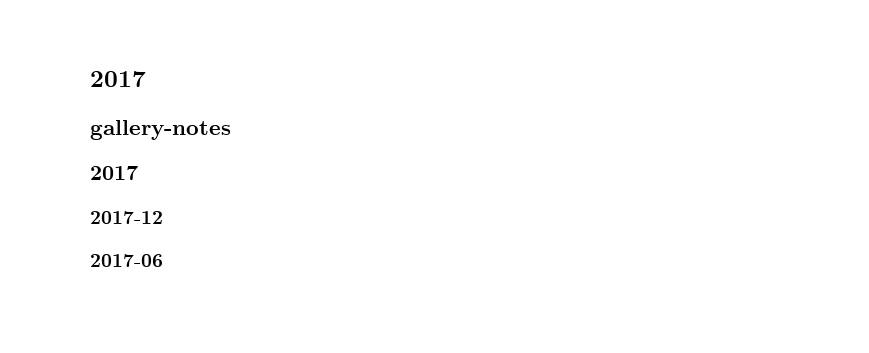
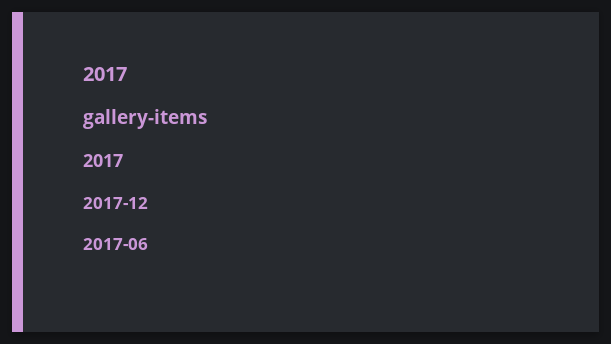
[90,71,146,87] [90,120,231,140] 2017 // gallery-notes -> [83,67,127,81] [83,109,207,129] 2017 // gallery-items

